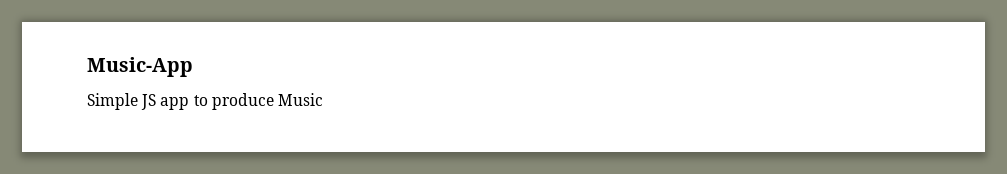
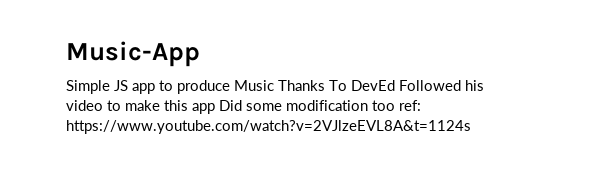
(323, 99) none -> [278,80,484,91] [66,100,421,114] [66,120,471,134] Thanks To DevEd Followed his video to make this app Did some modification too ref: https://www.youtube.com/watch?v=2VJlzeEVL8A&t=1124s

